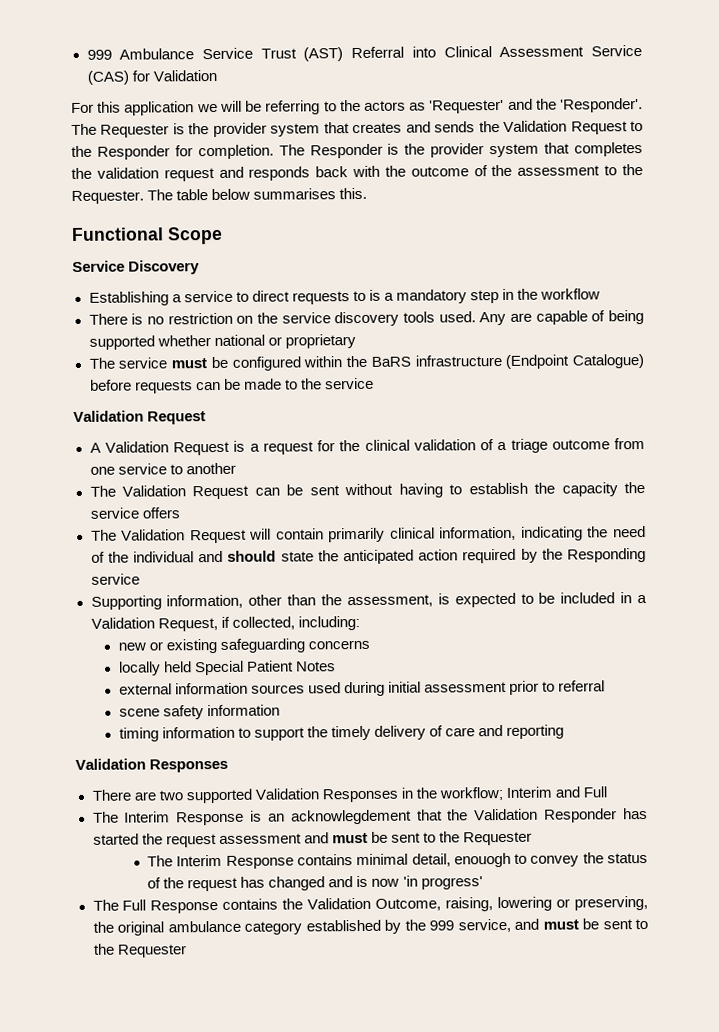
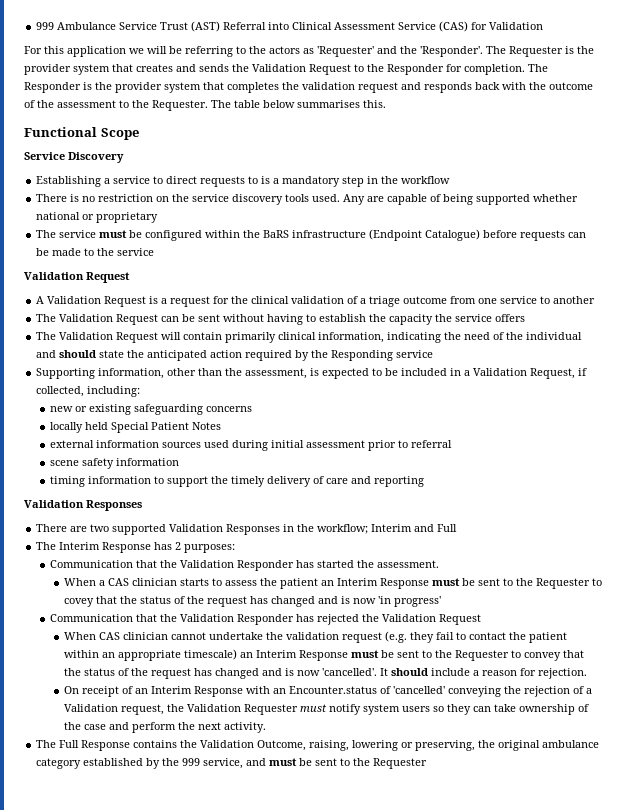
[250,809,412,825] is an acknowlegdement -> [154,542,236,553] [49,560,133,568] has 2 purposes: // Communication
[165,831,532,848] [147,852,580,869] request assessment and must be sent to the Requester // The Interim Response contains minimal detail, enouogh to convey -> [376,560,439,568] [63,578,602,589] [63,596,117,607] assessment. // When a CAS clinician starts to assess the patient an Interim Response must be sent to the Requester to covey that
(483, 883) none -> [49,614,481,625] [63,631,567,643] [63,649,584,661] [63,668,587,679] [63,686,592,697] [63,704,589,715] [63,722,266,733] // Communication that the Validation Responder has rejected the Validation Request // When CAS clinician cannot undertake the validation request (e.g. they fail to contact the patient within an appropriate timescale) an Interim Response must be sent to the Requester to convey that the status of the request has changed and is now 'cancelled'. It should include a reason for rejection. // On receipt of an Interim Response with an Encounter.status of 'cancelled' conveying the rejection of a Validation request, the Validation Requester must notify system users so they can take ownership of the case and perform the next activity.

